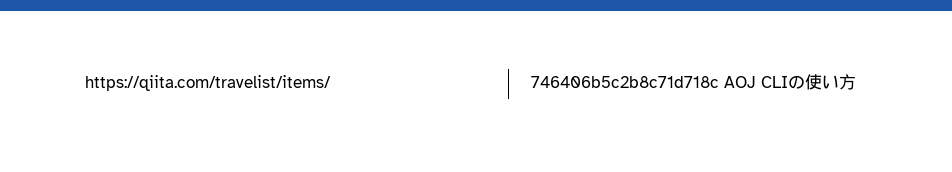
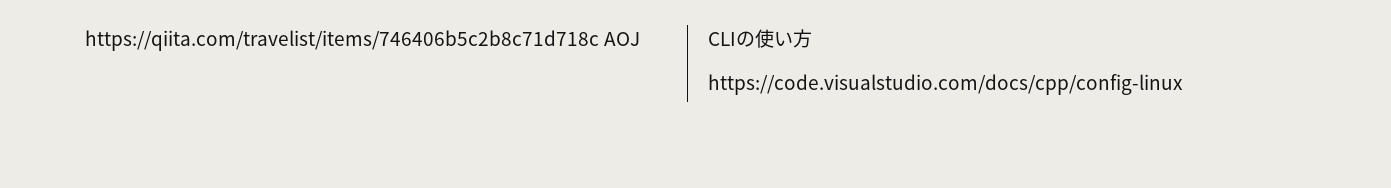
(856, 82) none -> [708,74,1183,95] // https://code.visualstudio.com/docs/cpp/config-linux

